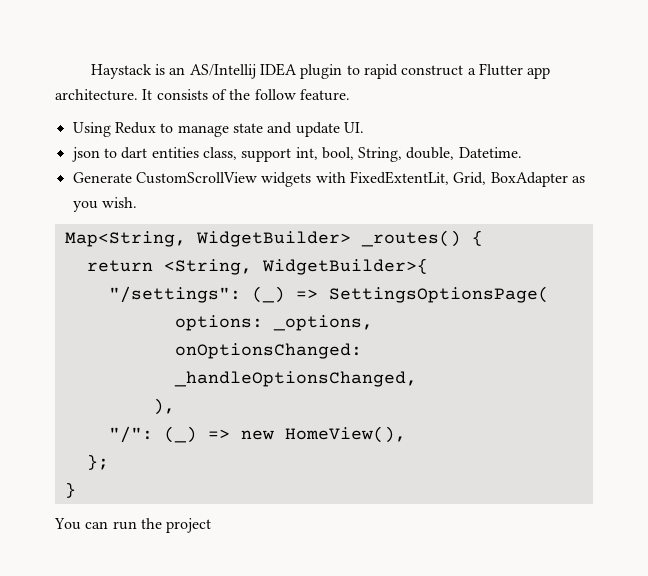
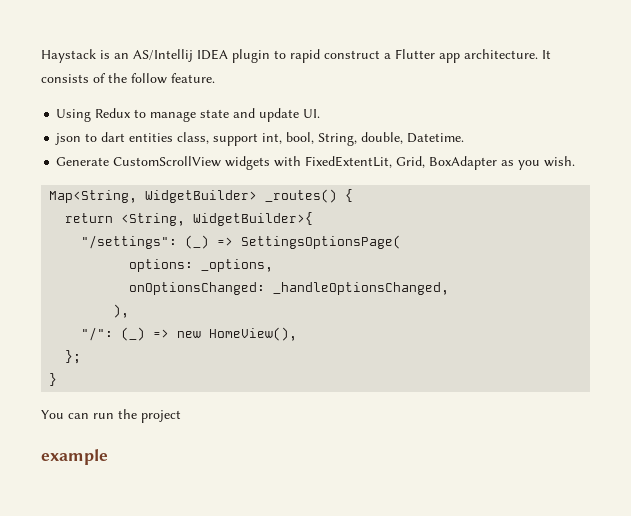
(212, 525) none -> [41,449,108,465] // example

